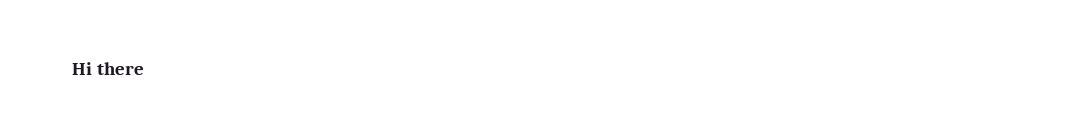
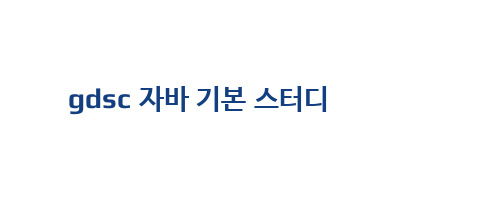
[72,62,144,75] Hi there -> [68,86,329,115] gdsc 자바 기본 스터디

